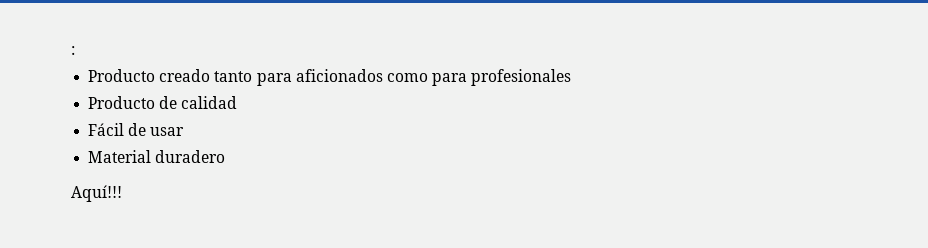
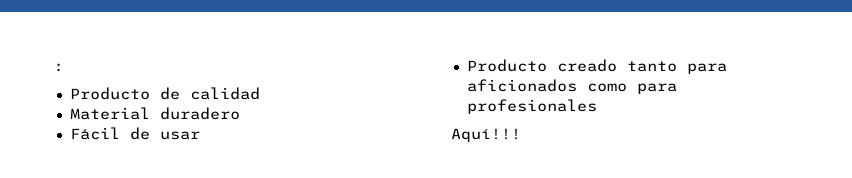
(75, 50) none -> [69,87,260,100] [69,107,240,120] [69,127,200,140] // Producto de calidad // Material duradero // Fácil de usar
[88,96,238,109] [88,123,185,136] [88,150,226,163] // Producto de calidad // Fácil de usar // Material duradero -> (597, 106) none

